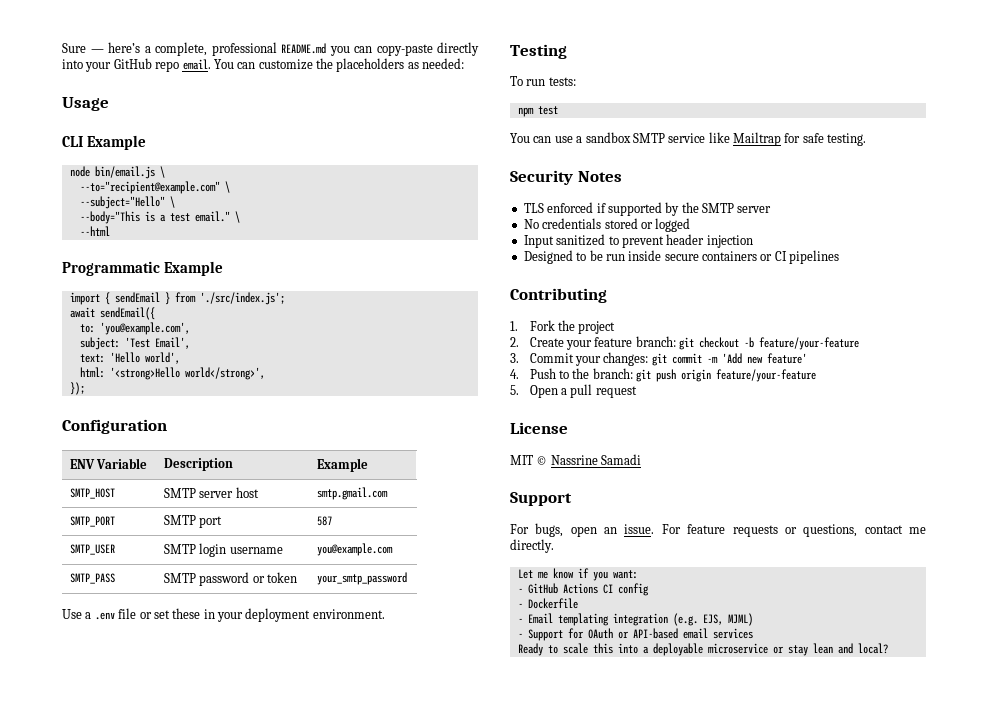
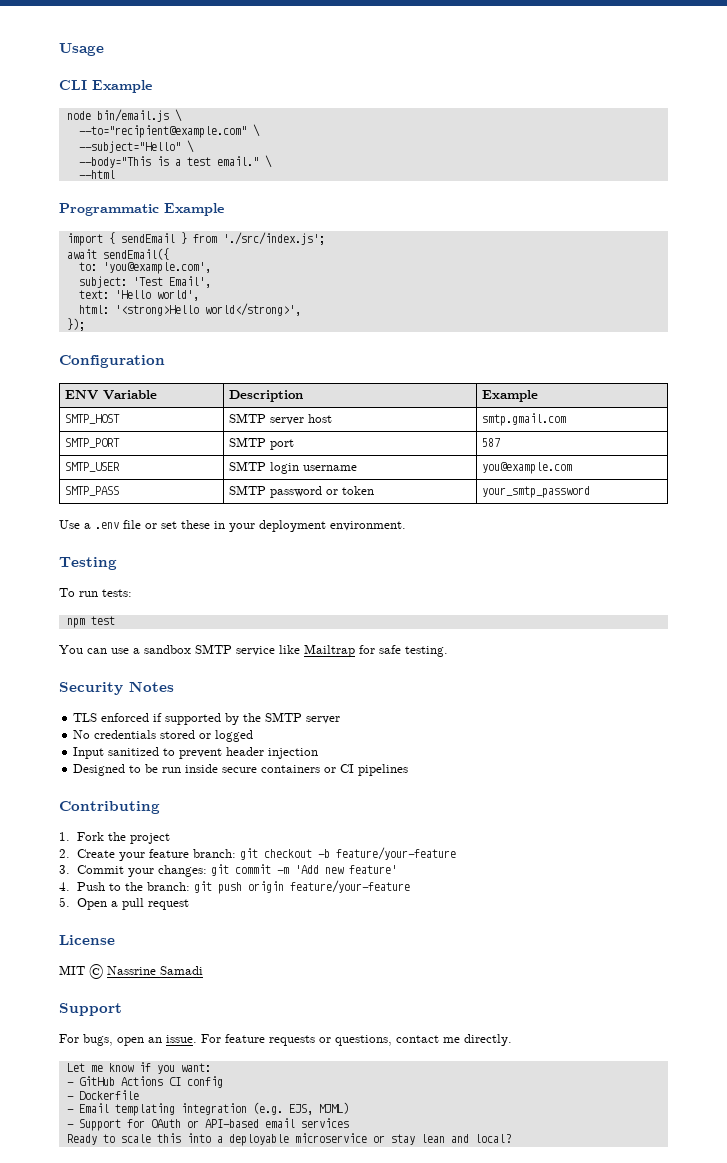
[62,42,479,56] [62,58,465,72] Sure — here’s a complete, professional README.md you can copy-paste directly into your GitHub repo email. You can customize the placeholders as needed: // -> (59, 49) none

